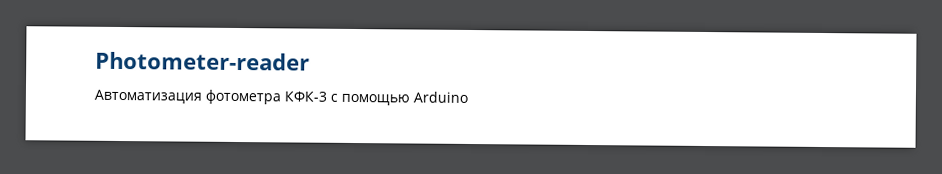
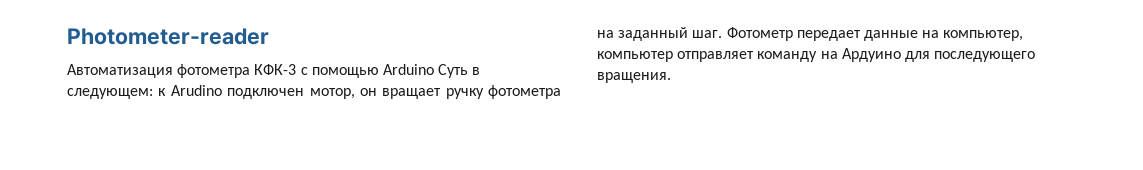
(468, 97) none -> [438,64,481,78] [67,85,561,99] [597,27,1024,41] [597,48,1036,62] [597,72,671,83] Суть в следующем: к Arudino подключен мотор, он вращает ручку фотометра на заданный шаг. Фотометр передает данные на компьютер, компьютер отправляет команду на Ардуино для последующего вращения.

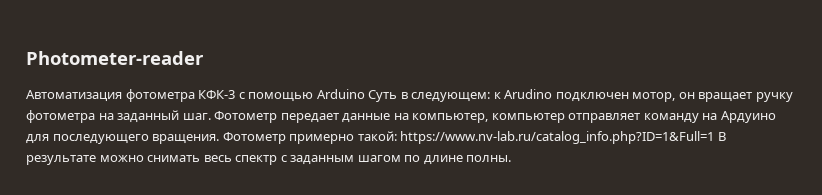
(671, 77) none -> [222,131,726,144] [26,155,512,165] Фотометр примерно такой: https://www.nv-lab.ru/catalog_info.php?ID=1&Full=1 В результате можно снимать весь спектр с заданным шагом по длине полны.

